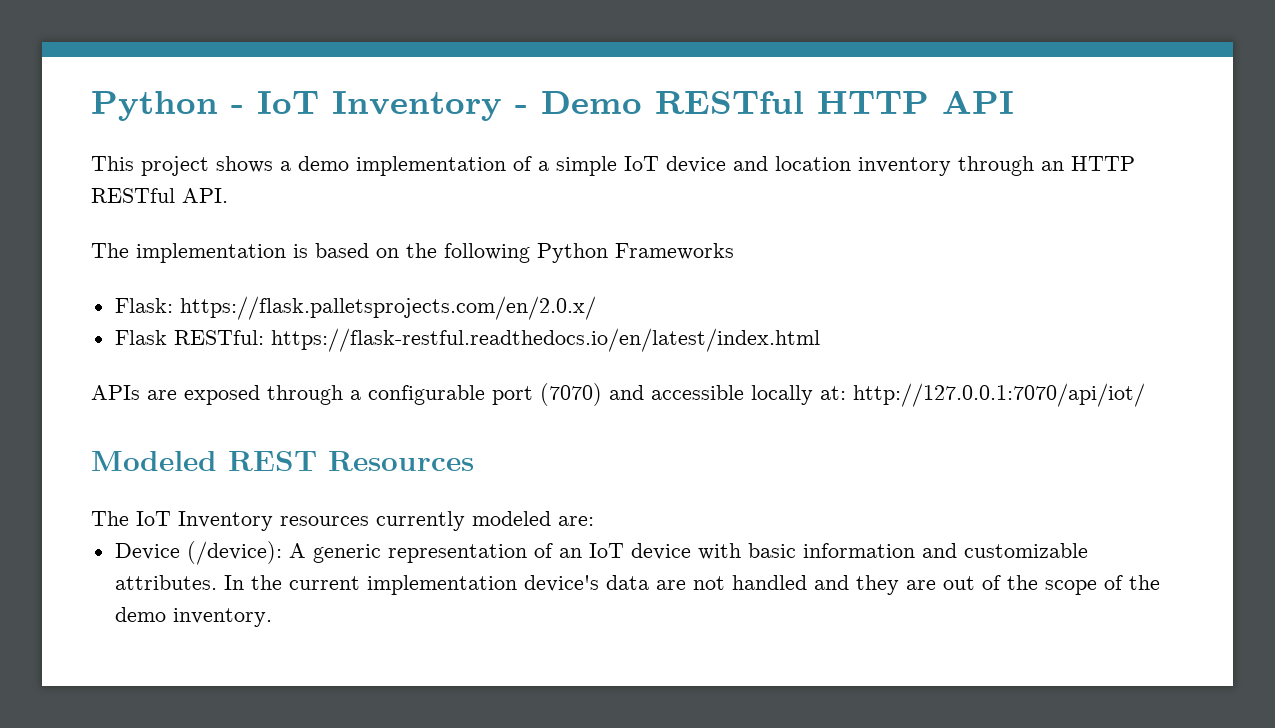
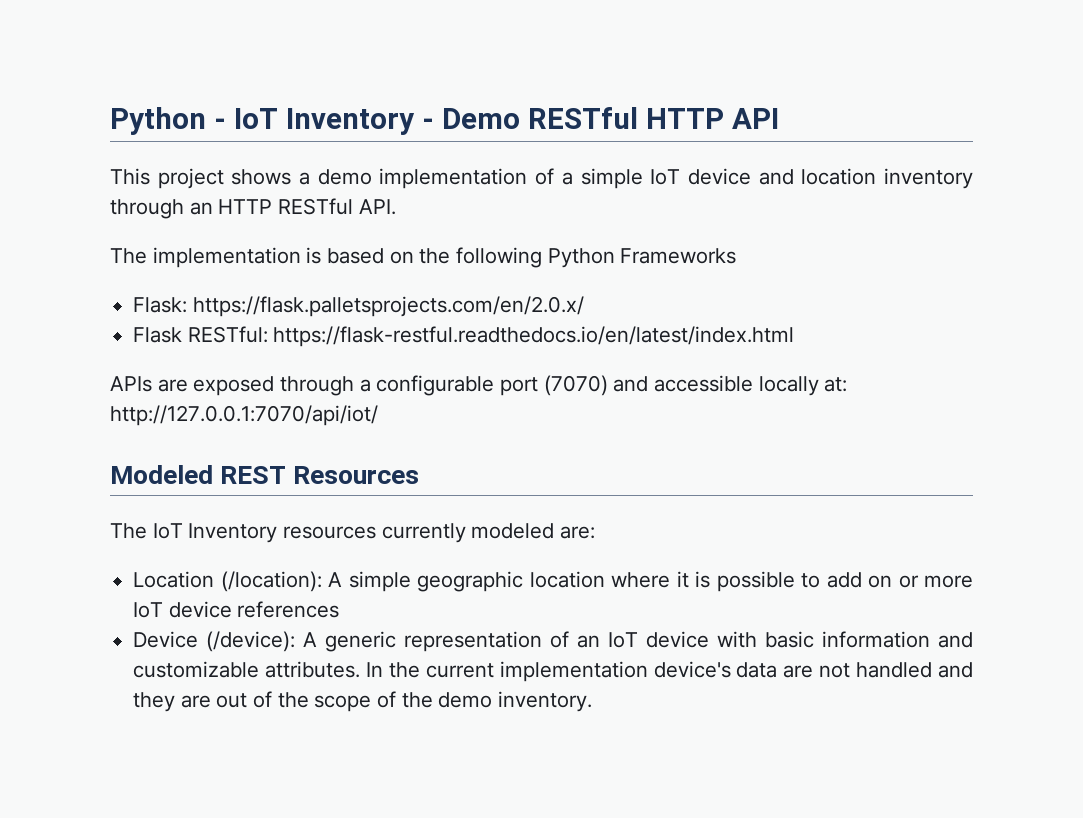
(594, 521) none -> [133,571,973,592] [133,601,340,618] // Location (/location): A simple geographic location where it is possible to add on or more IoT device references

